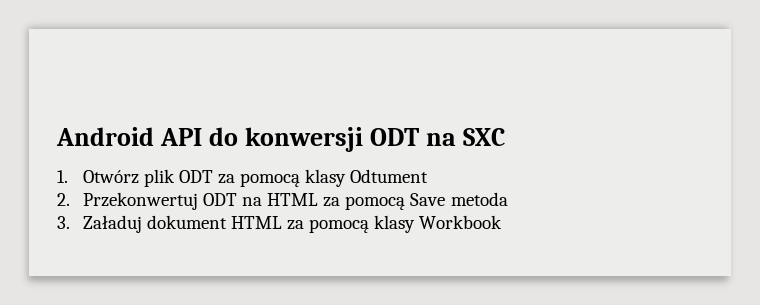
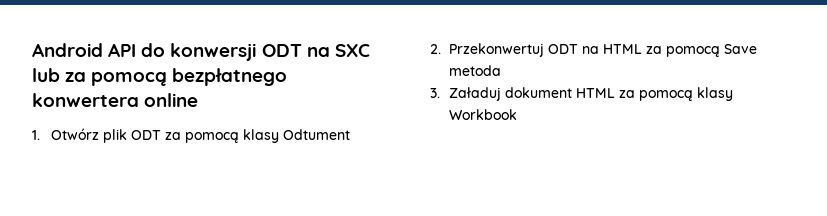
(506, 137) none -> [32,68,288,86] [32,93,199,107] lub za pomocą bezpłatnego konwertera online

